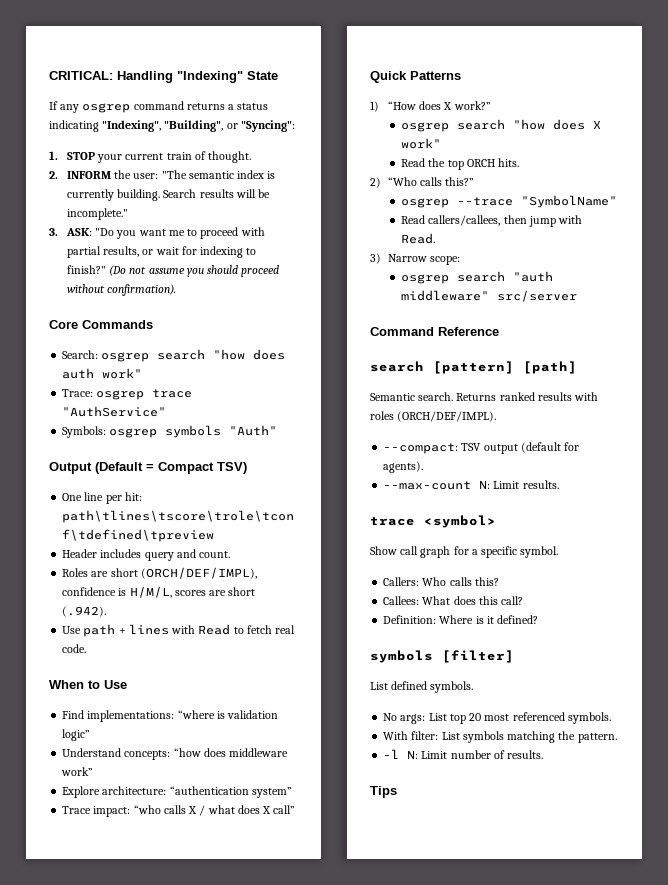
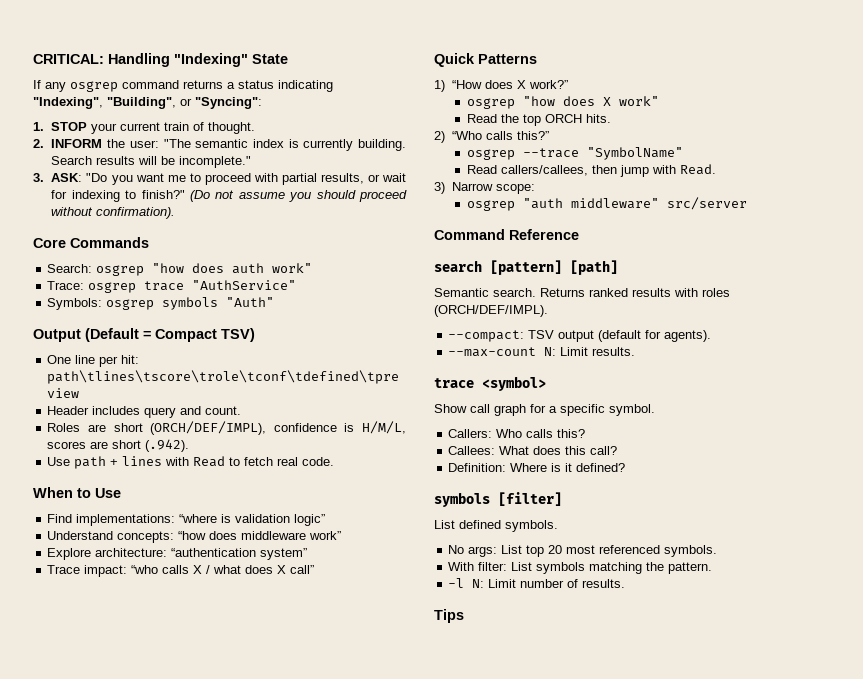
[157,349,206,360] search -> (145, 270) none
[457,119,506,130] search -> (515, 103) none
[457,271,506,282] search -> (515, 205) none

